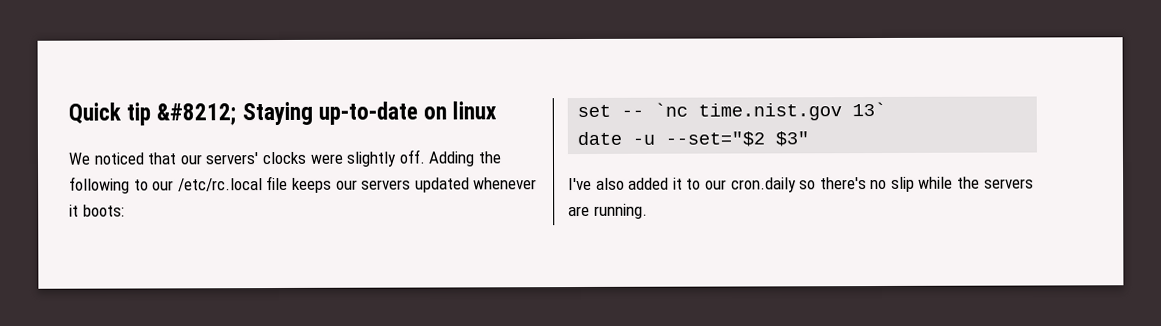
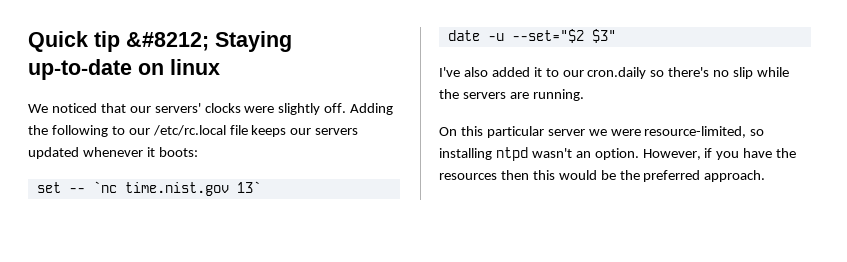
(648, 211) none -> [439,126,765,138] [439,147,797,161] [439,170,766,182] // On this particular server we were resource-limited, so installing ntpd wasn't an option. However, if you have the resources then this would be the preferred approach.

